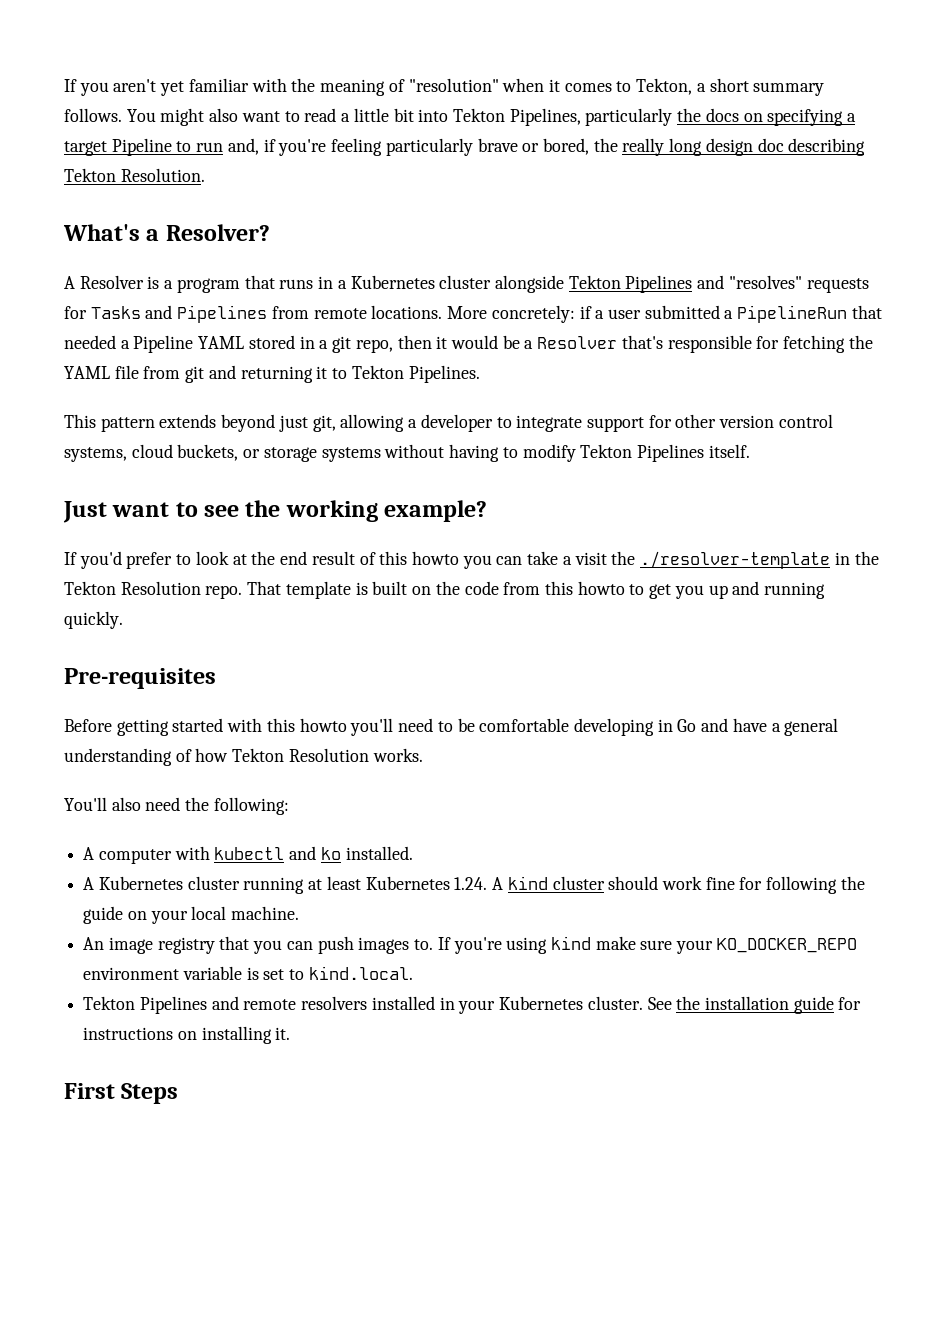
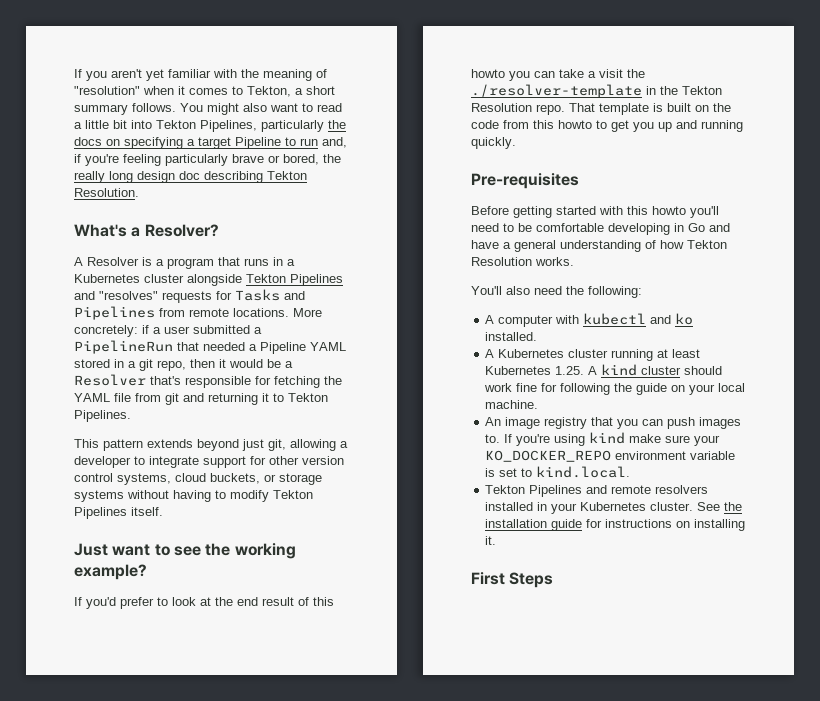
[454,877,488,890] 1.24. -> [555,366,585,375] 1.25.

